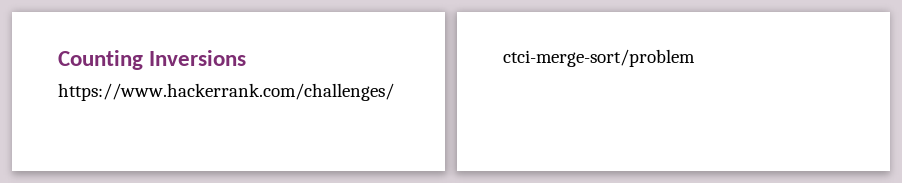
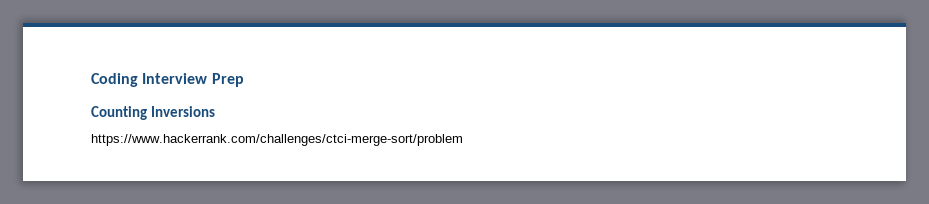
(58, 60) none -> [91,73,244,87] Coding Interview Prep //

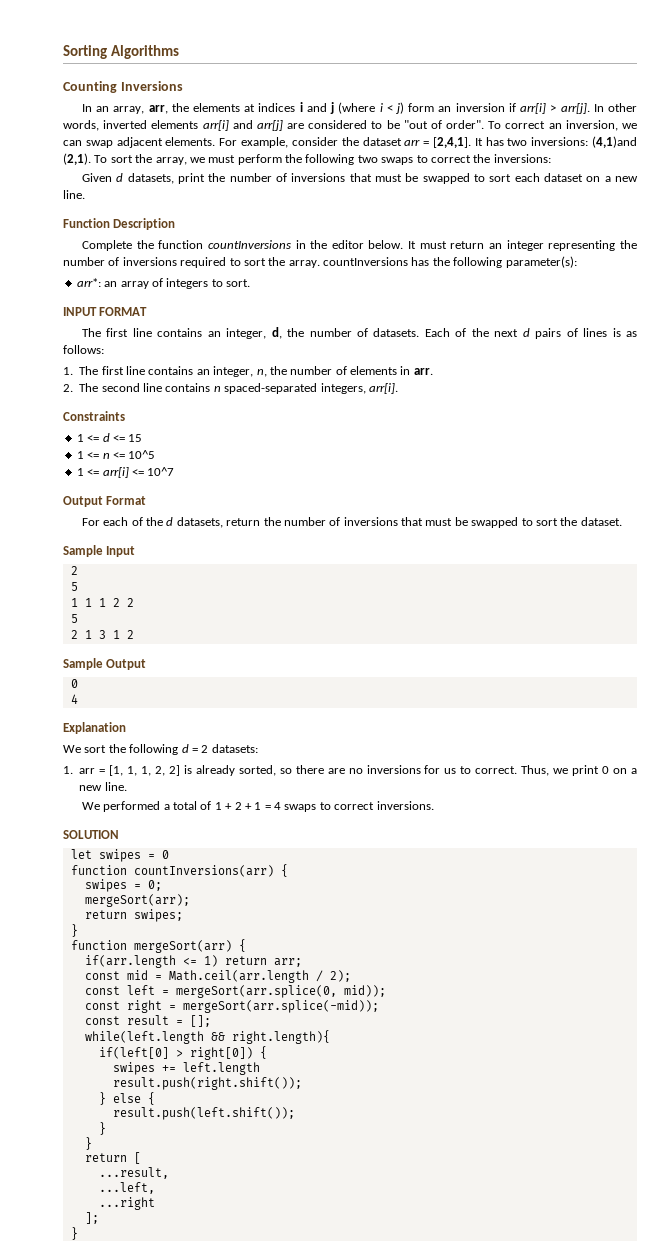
[91,73,244,87] Coding Interview Prep -> [63,45,179,59] Sorting Algorithms
[91,134,463,146] https://www.hackerrank.com/challenges/ctci-merge-sort/problem -> [81,102,637,114] [63,120,638,131] [63,136,637,148] [63,153,551,165] [81,173,639,184] [63,190,85,199] [63,218,176,230] [81,240,637,251] [63,256,577,268] [76,278,250,289] [63,307,148,316] [81,327,638,339] [63,345,104,354] [63,366,433,377] [63,383,398,394] [63,411,125,421] [76,433,143,442] [76,450,156,459] [76,467,175,478] [63,496,147,507] [81,517,622,528] [63,545,136,557] [70,566,78,575] [70,582,78,591] [70,598,134,607] [70,614,78,623] [70,630,134,639] [63,658,147,670] [70,679,78,688] [70,694,78,704] [63,722,126,734] [63,744,258,755] [63,765,638,776] [79,782,127,791] [81,801,434,812] [63,830,119,839] [70,849,169,862] [70,864,288,877] [84,879,162,892] [84,894,190,907] [84,909,183,922] [70,924,78,937] [70,939,246,953] [84,955,302,968] [84,970,351,983] [84,985,386,998] [84,1000,379,1013] [84,1015,211,1027] [84,1030,330,1044] [98,1046,267,1060] [112,1062,260,1075] [112,1077,302,1090] [98,1092,155,1105] [112,1107,295,1120] [98,1122,106,1135] [84,1137,92,1150] [84,1152,141,1164] [98,1167,169,1179] [98,1182,155,1194] [98,1197,155,1210] [84,1212,99,1224] [70,1227,78,1240] In an array, arr, the elements at indices i and j (where i < j) form an inversion if arr[i] > arr[j]. In other words, inverted elements arr[i] and arr[j] are considered to be "out of order". To correct an inversion, we can swap adjacent elements. For example, consider the dataset arr = [2,4,1]. It has two inversions: (4,1)and (2,1). To sort the array, we must perform the following two swaps to correct the inversions: // Given d datasets, print the number of inversions that must be swapped to sort each dataset on a new line. // Function Description // Complete the function countInversions in the editor below. It must return an integer representing the number of inversions required to sort the array. countInversions has the following parameter(s): // arr*: an array of integers to sort. // INPUT FORMAT // The first line contains an integer, d, the number of datasets. Each of the next d pairs of lines is as follows: // 1. The first line contains an integer, n, the number of elements in arr. // 2. The second line contains n spaced-separated integers, arr[i]. // Constraints // 1 <= d <= 15 // 1 <= n <= 10^5 // 1 <= arr[i] <= 10^7 // Output Format // For each of the d datasets, return the number of inversions that must be swapped to sort the dataset. // Sample Input // 2 // 5 // 1 1 1 2 2 // 5 // 2 1 3 1 2 // Sample Output // 0 // 4 // Explanation // We sort the following d = 2 datasets: // 1. arr = [1, 1, 1, 2, 2] is already sorted, so there are no inversions for us to correct. Thus, we print 0 on a new line. // We performed a total of 1 + 2 + 1 = 4 swaps to correct inversions. // SOLUTION // let swipes = 0 // function countInversions(arr) { // swipes = 0; // mergeSort(arr); // return swipes; // } // function mergeSort(arr) { // if(arr.length <= 1) return arr; // const mid = Math.ceil(arr.length / 2); // const left = mergeSort(arr.splice(0, mid)); // const right = mergeSort(arr.splice(-mid)); // const result = []; // while(left.length && right.length){ // if(left[0] > right[0]) { // swipes += left.length // result.push(right.shift()); // } else { // result.push(left.shift()); // } // } // return [ // ...result, // ...left, // ...right // ]; // }

